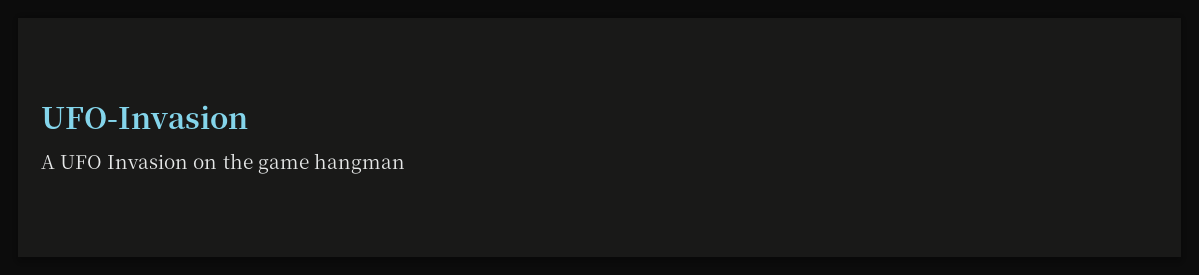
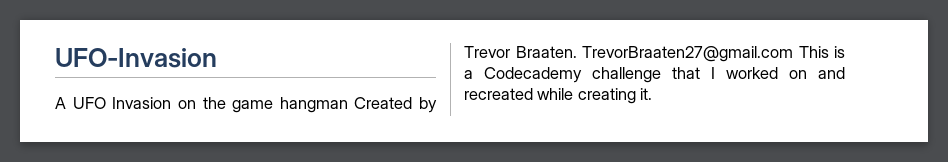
(405, 163) none -> [354,97,437,113] [464,46,845,62] [464,67,845,83] [464,88,653,104] Created by Trevor Braaten. TrevorBraaten27@gmail.com This is a Codecademy challenge that I worked on and recreated while creating it.

